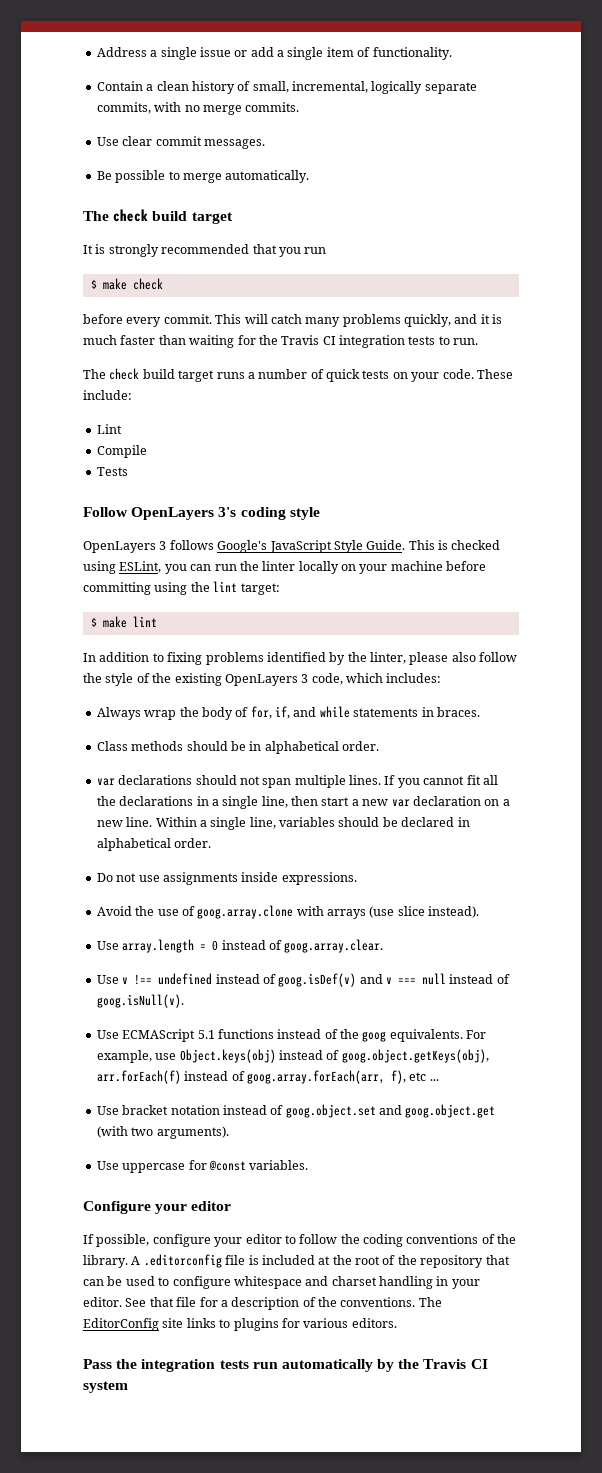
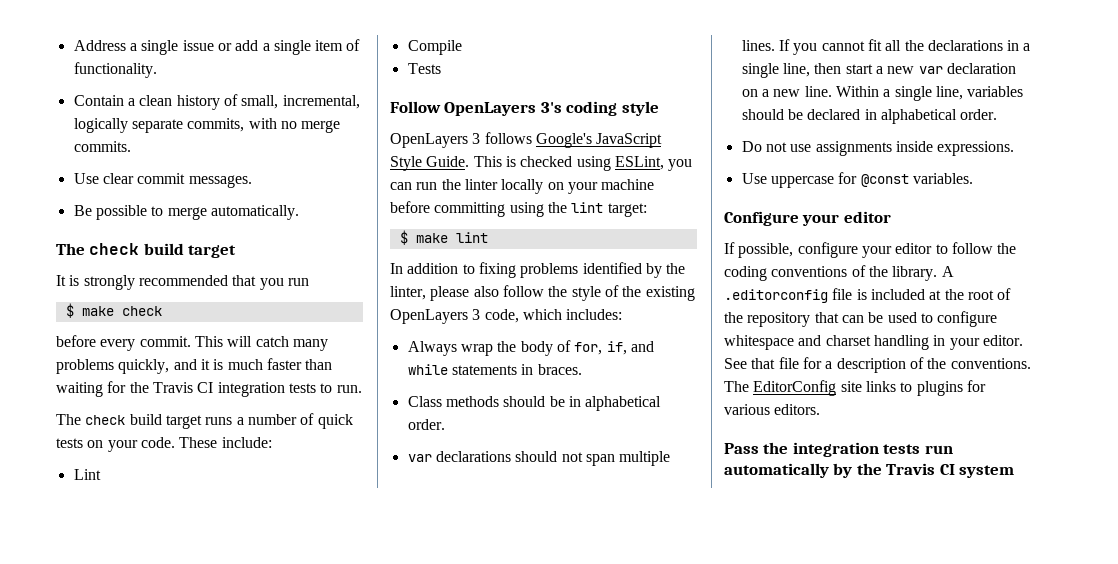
[96,905,480,919] [96,939,384,953] [96,973,510,987] [96,994,184,1008] [96,1029,487,1042] [96,1049,489,1063] [96,1070,439,1084] [96,1104,496,1118] [96,1126,229,1139] // Avoid the use of goog.array.clone with arrays (use slice instead). // Use array.length = 0 instead of goog.array.clear. // Use v !== undefined instead of goog.isDef(v) and v === null instead of goog.isNull(v). // Use ECMAScript 5.1 functions instead of the goog equivalents. For example, use Object.keys(obj) instead of goog.object.getKeys(obj), arr.forEach(f) instead of goog.array.forEach(arr, f), etc ... // Use bracket notation instead of goog.object.set and goog.object.get (with two arguments). -> (1015, 148) none

